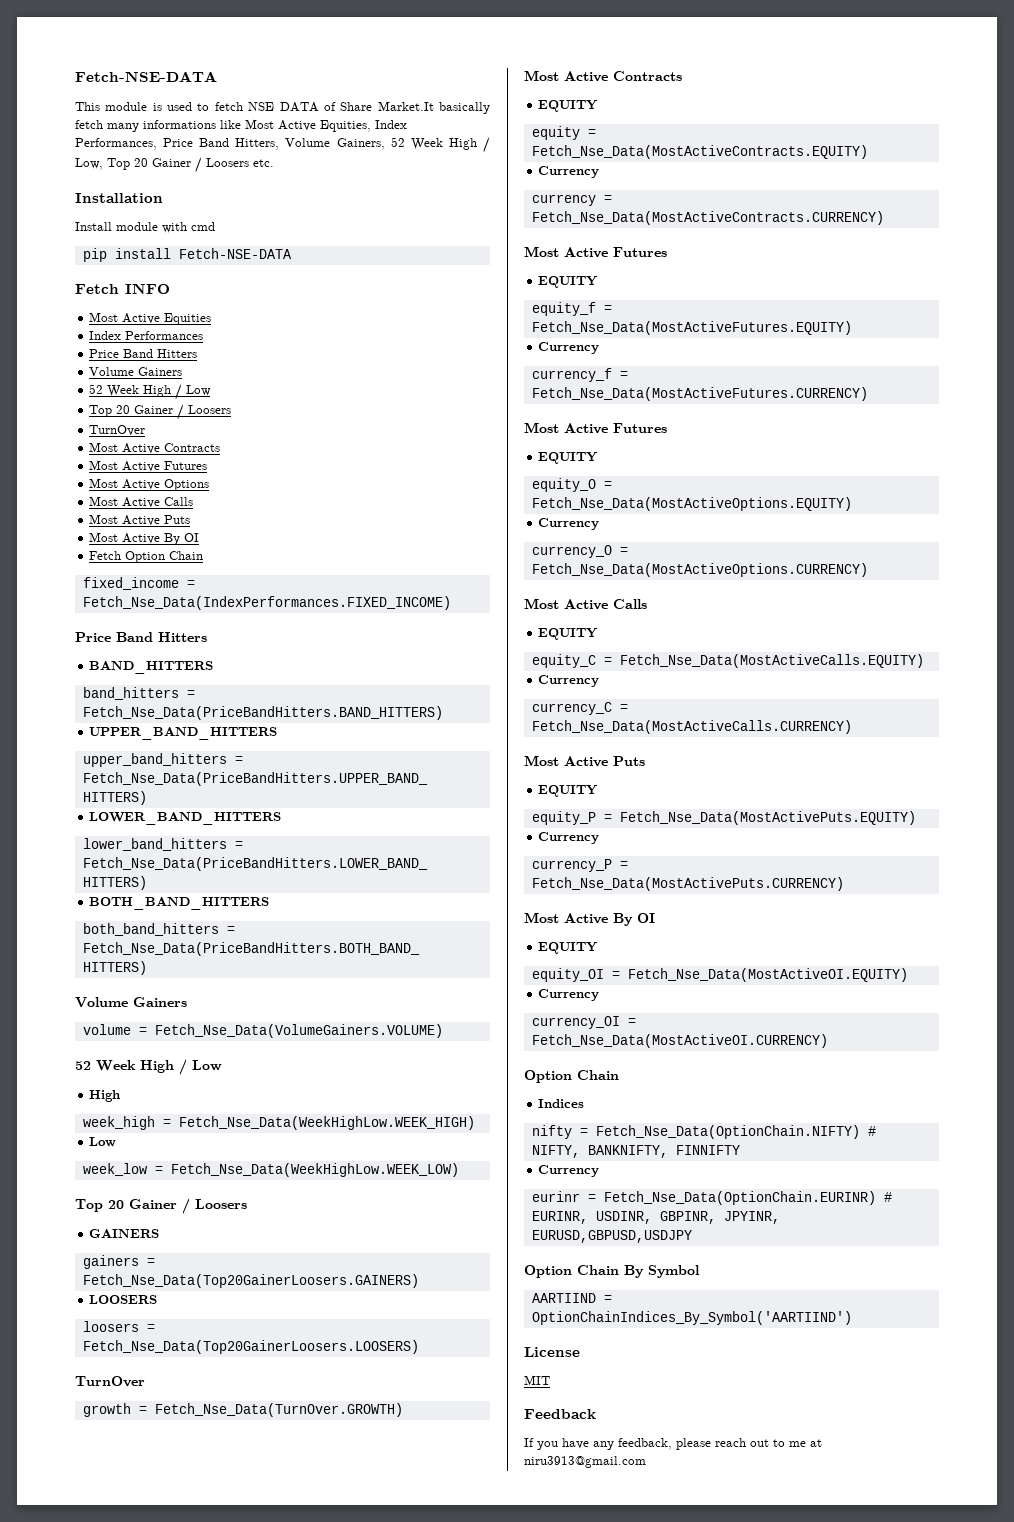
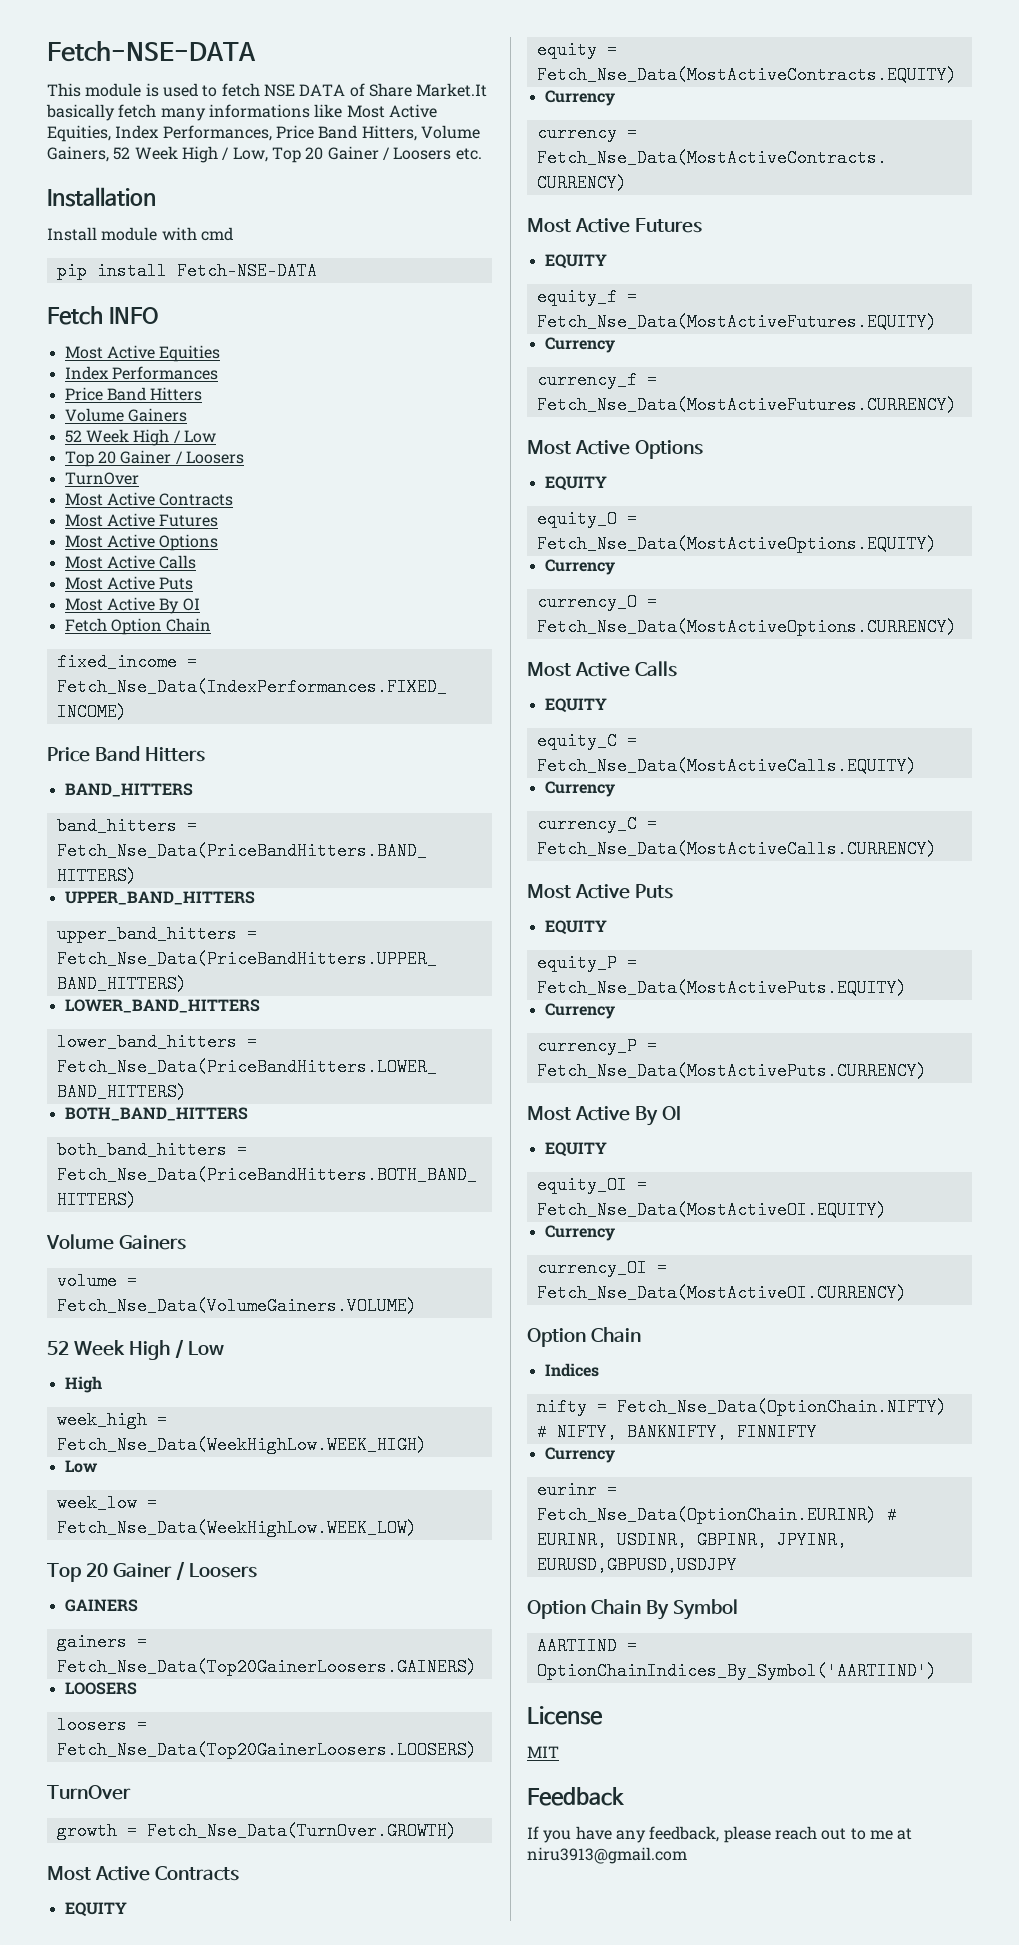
[613,423,667,433] Futures -> [634,440,703,459] Options

